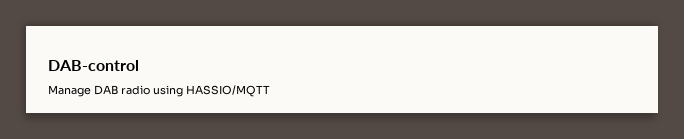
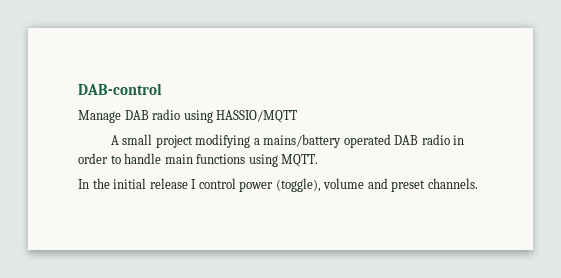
(270, 91) none -> [110,134,465,148] [78,153,319,167] [78,178,478,192] // A small project modifying a mains/battery operated DAB radio in order to handle main functions using MQTT. // In the initial release I control power (toggle), volume and preset channels.

